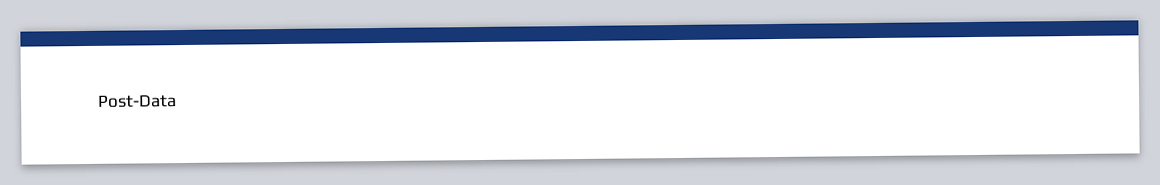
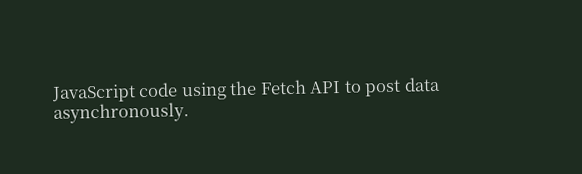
[97,94,177,108] Post-Data -> [51,76,441,103] [53,102,189,124] JavaScript code using the Fetch API to post data asynchronously.

